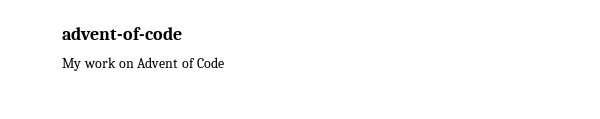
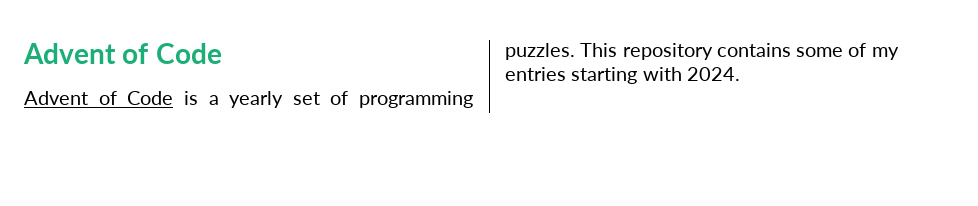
[62,27,182,40] [62,57,224,71] advent-of-code // My work on Advent of Code -> [23,43,222,64] [24,91,473,108] [505,43,899,60] [505,67,740,84] Advent of Code // Advent of Code is a yearly set of programming puzzles. This repository contains some of my entries starting with 2024.

